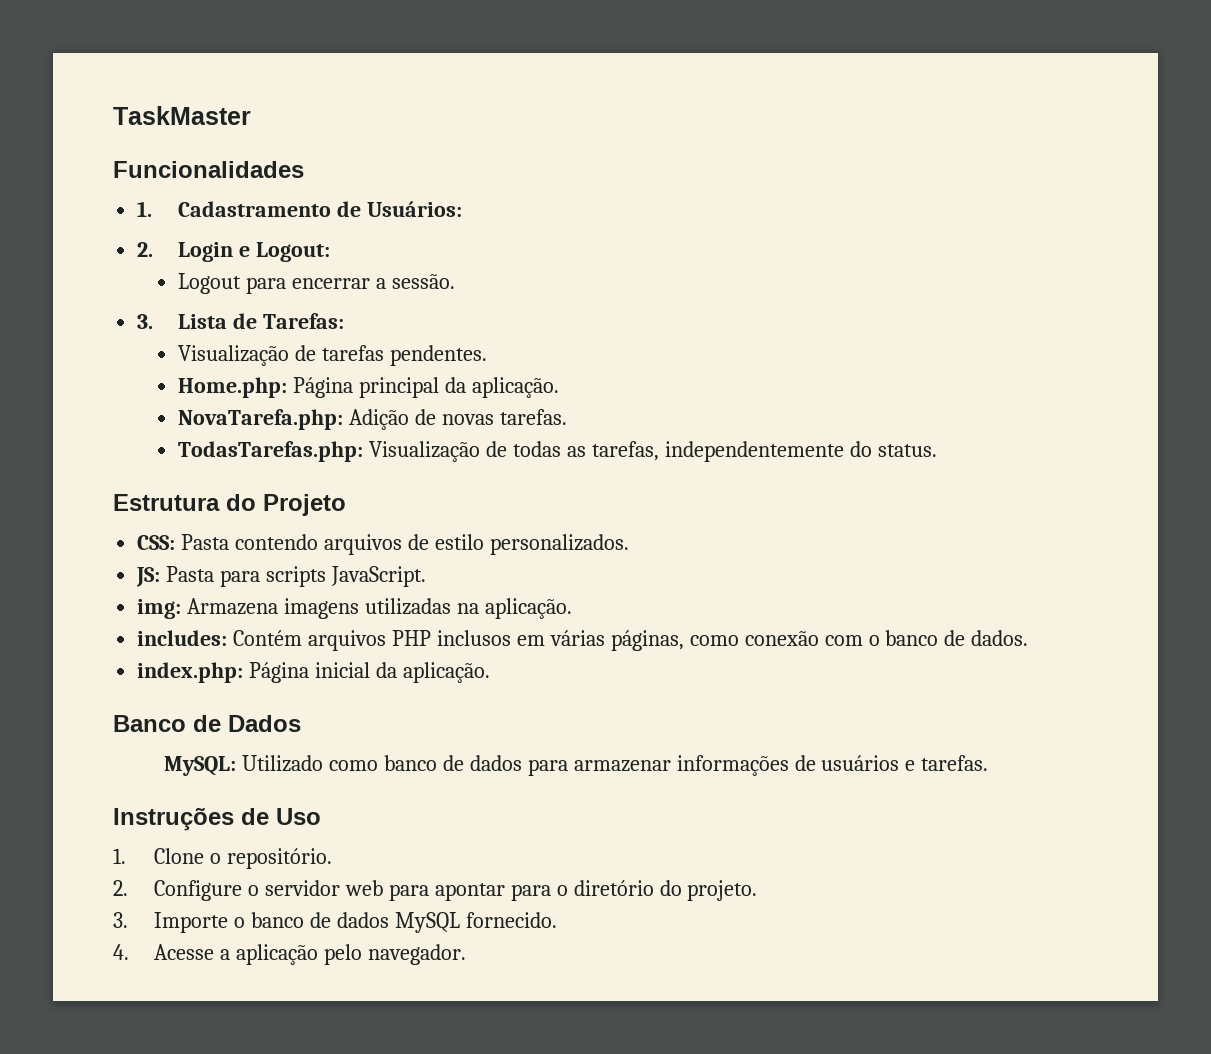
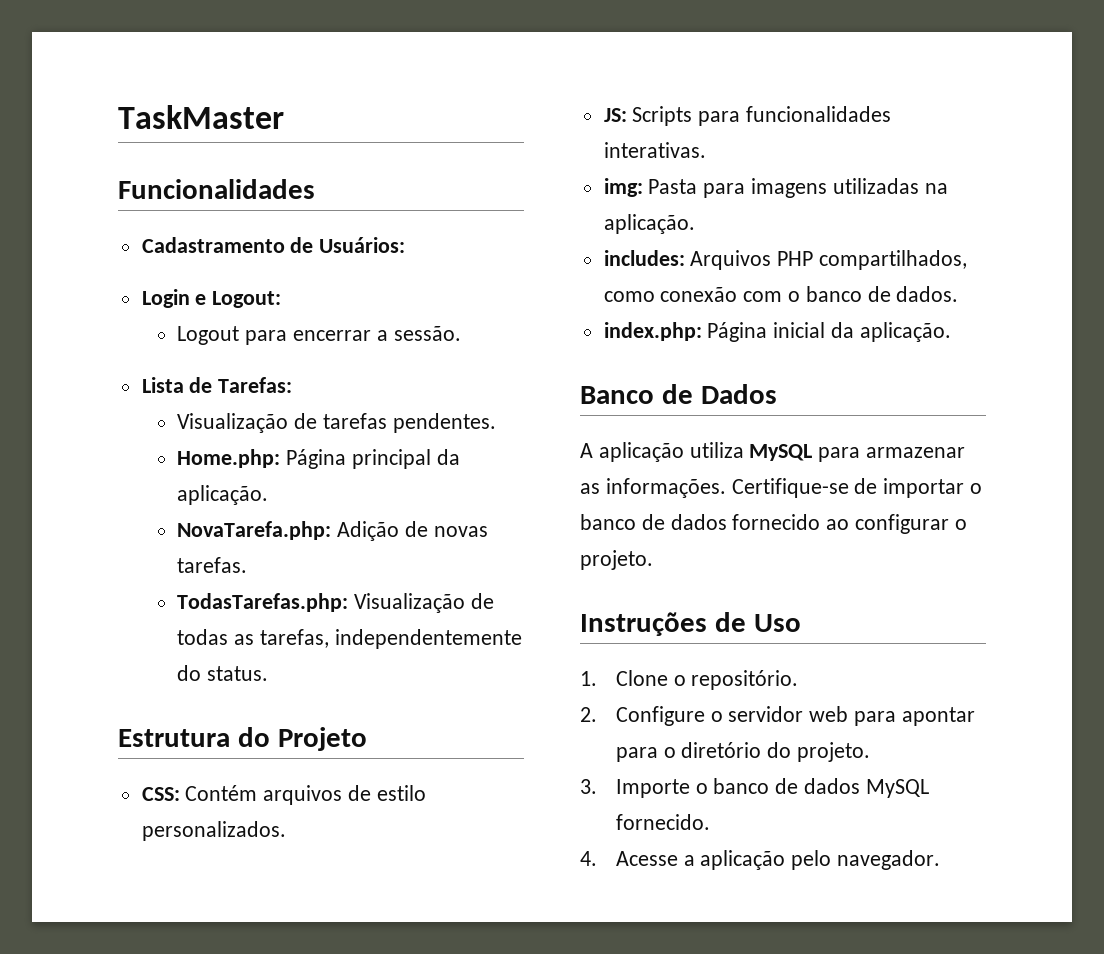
[137,201,153,217] 1. -> (315, 189) none
[137,242,154,257] 2. -> (406, 245) none
[137,314,154,329] 3. -> (461, 333) none
[181,534,319,550] Pasta contendo -> [185,785,258,801] Contém
[166,566,426,587] [137,598,279,619] Pasta para scripts JavaScript. // img: Armazena -> [632,106,892,126] [603,142,706,158] [603,178,746,198] Scripts para funcionalidades interativas. // img: Pasta para
[233,630,684,651] Contém arquivos PHP inclusos em várias páginas, -> [690,250,968,270] Arquivos PHP compartilhados,
[164,755,989,776] MySQL: Utilizado como banco de dados para armazenar informações de usuários e tarefas. -> [580,442,966,462] [580,478,983,498] [580,514,967,534] [580,550,653,570] A aplicação utiliza MySQL para armazenar as informações. Certifique-se de importar o banco de dados fornecido ao configurar o projeto.

